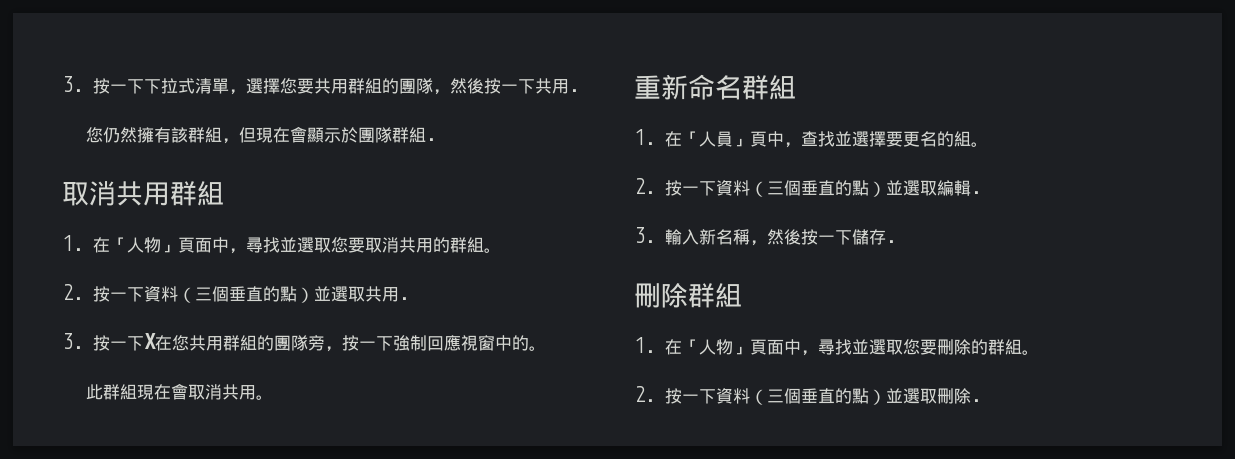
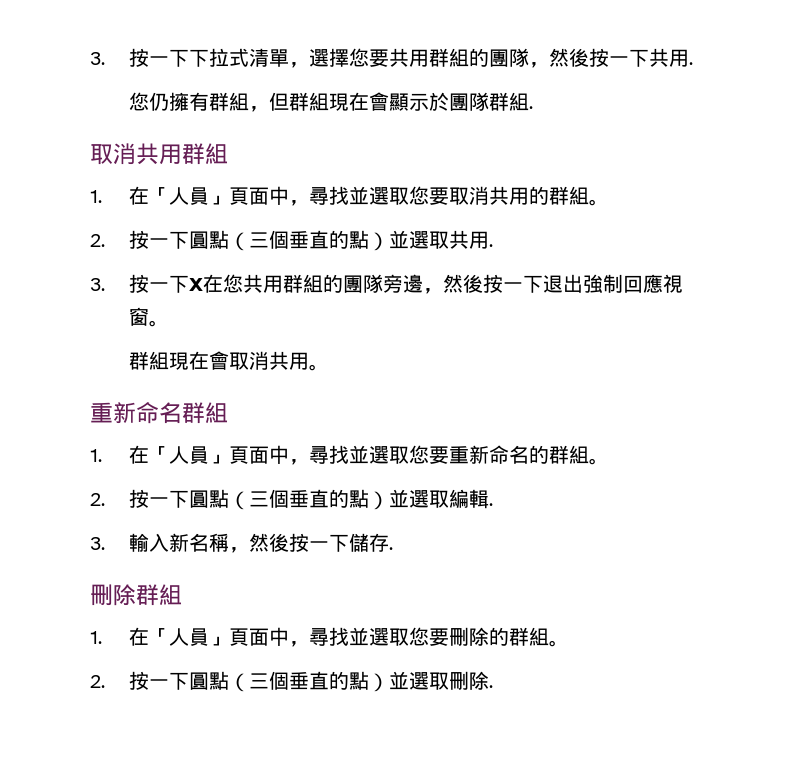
[120,127,189,143] 然擁有該 -> [169,92,210,111] 擁有
(257, 135) none -> [289,92,330,111] 群組
[143,237,161,253] 物 -> [189,187,210,205] 員
[143,286,178,302] 資料 -> [189,230,230,249] 圓點
[324,335,393,352] ，按一下 -> [403,274,584,294] 邊，然後按一下退出
[494,335,546,351] [86,384,104,400] 中的。 // 此 -> [149,320,170,327] 。 //
[766,131,988,148] [634,178,750,196] 中，查找並選擇要更名的組。 // 2.按一下資料 -> [249,445,610,465] [90,489,230,508] 面中，尋找並選取您要重新命名的群組。 // 2.按一下圓點
[715,339,733,355] 物 -> [189,628,210,646] 員
[715,388,750,404] 資料 -> [189,671,230,690] 圓點

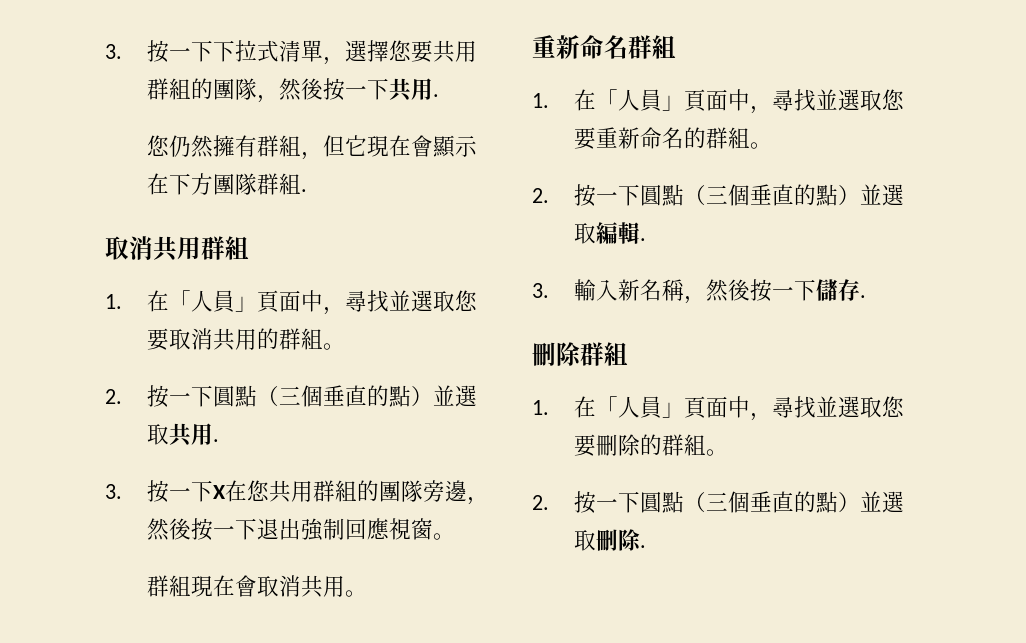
(170, 101) none -> [190,135,213,158] 然
[289,92,330,111] 群組 -> [344,135,367,156] 它
[429,92,450,111] 於 -> [146,173,213,195] 在下方

